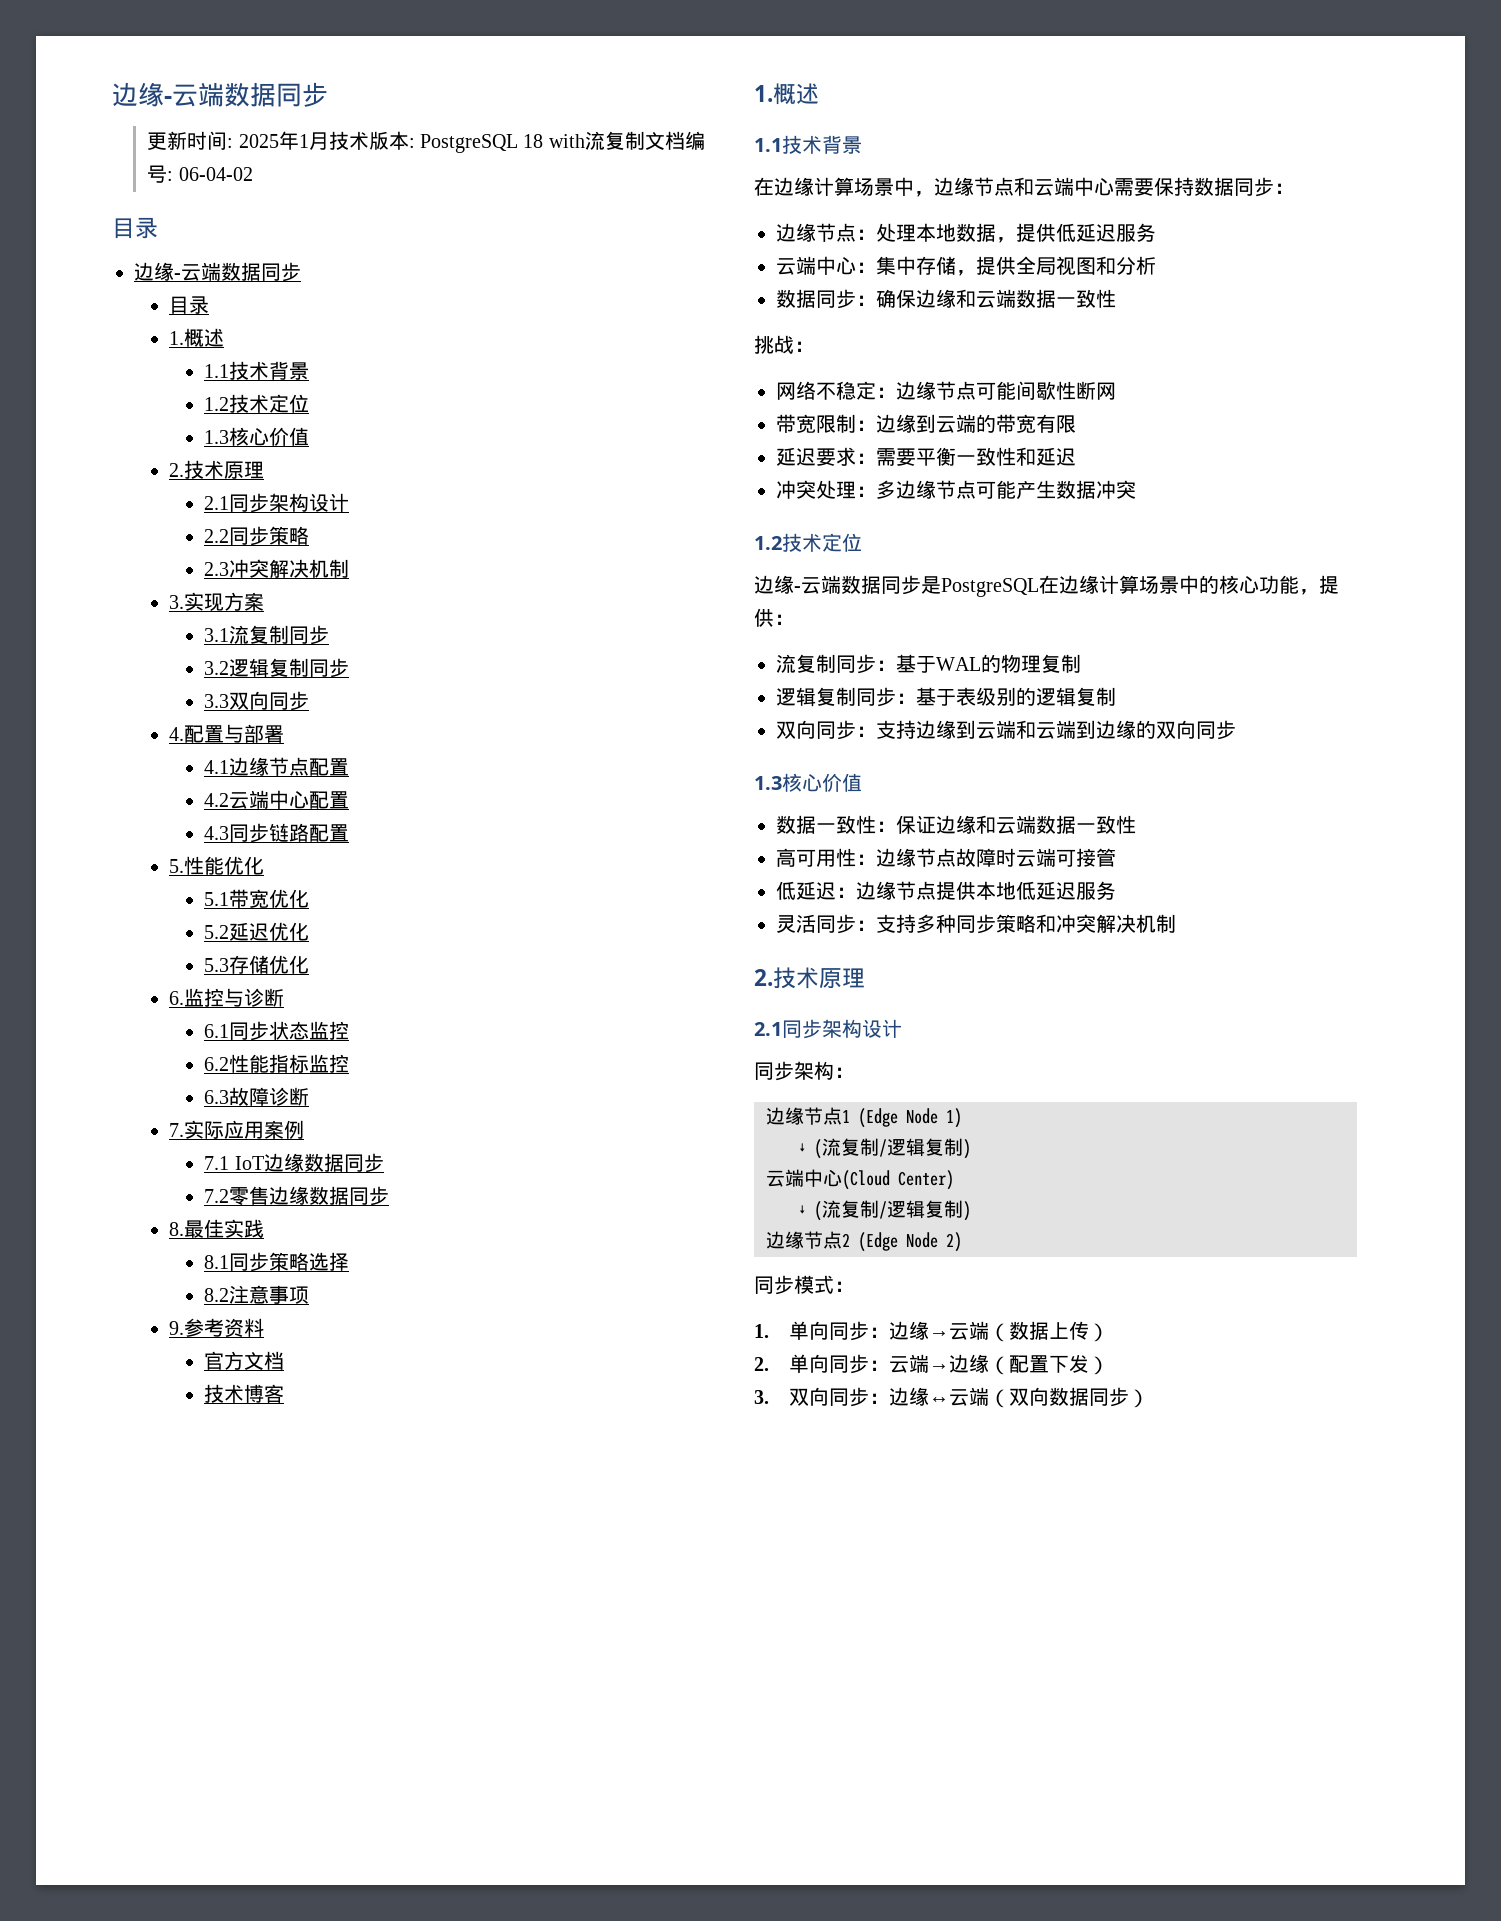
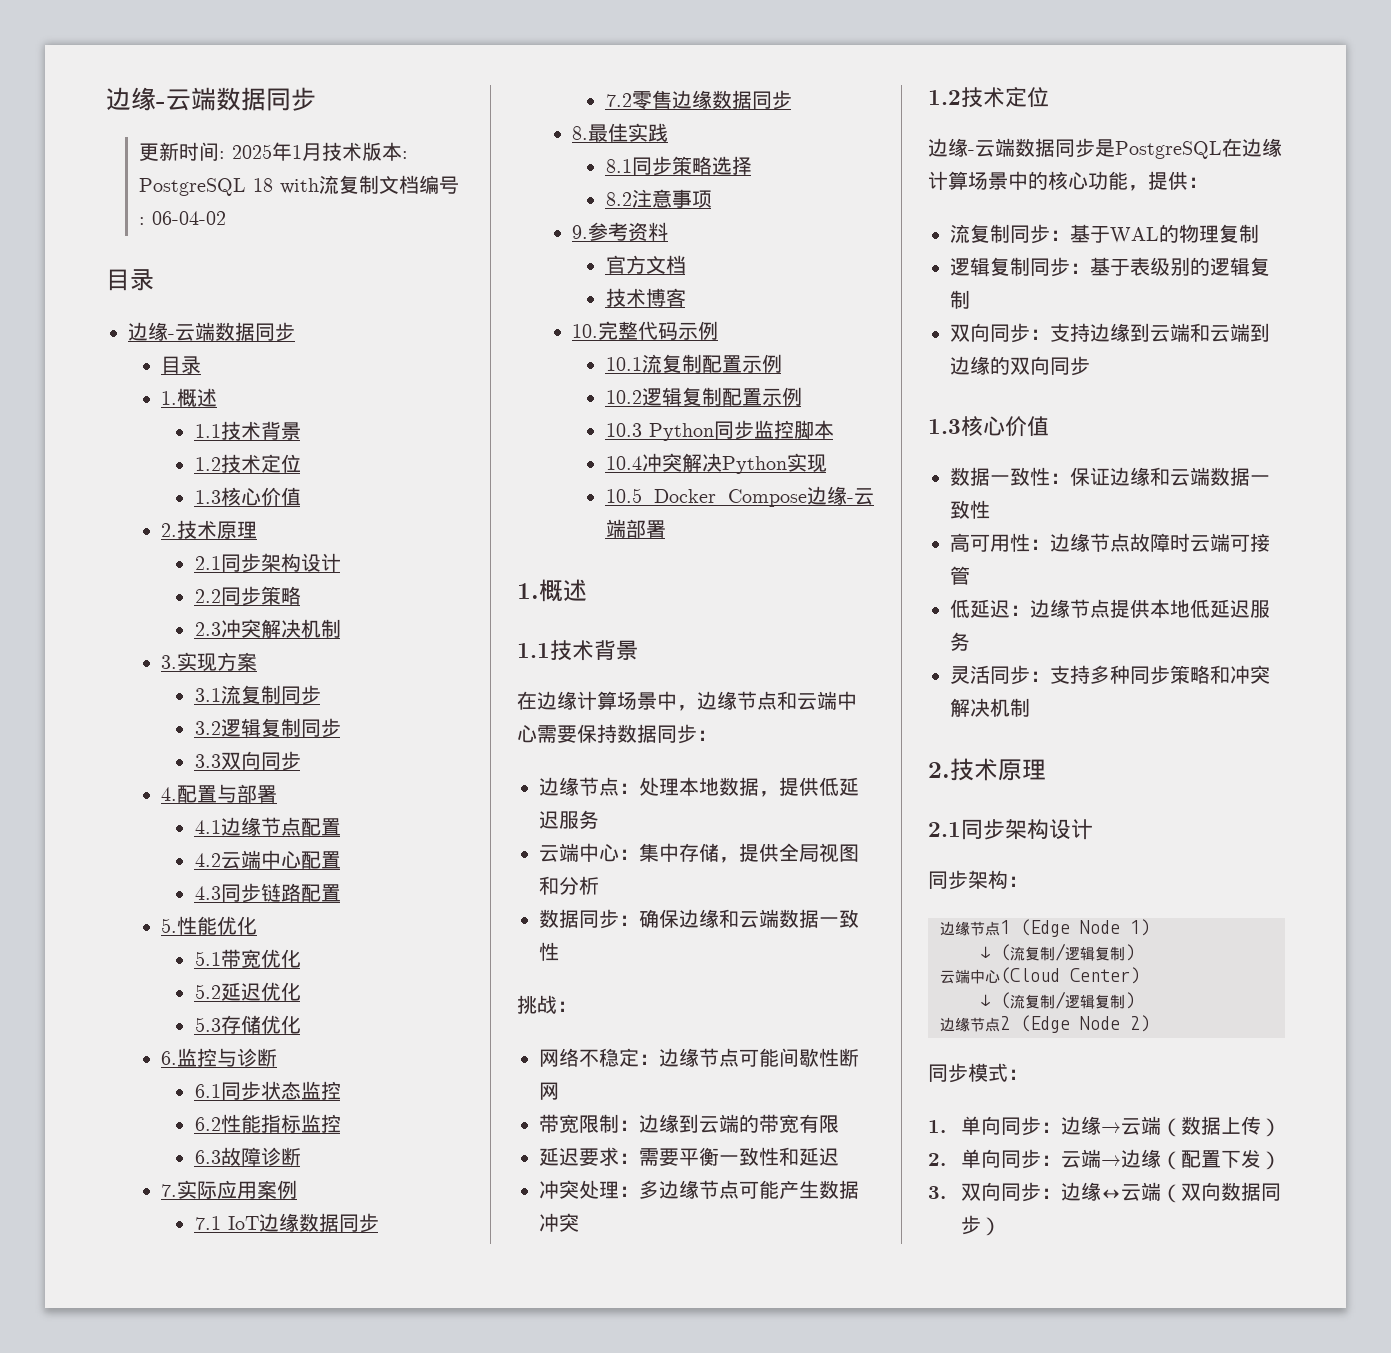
(285, 1393) none -> [572,321,719,340] [605,354,782,373] [605,387,802,407] [605,420,834,441] [605,453,827,474] [605,486,874,507] [605,519,666,538] // 10.完整代码示例 // 10.1流复制配置示例 // 10.2逻辑复制配置示例 // 10.3 Python同步监控脚本 // 10.4冲突解决Python实现 // 10.5 Docker Compose边缘-云端部署

